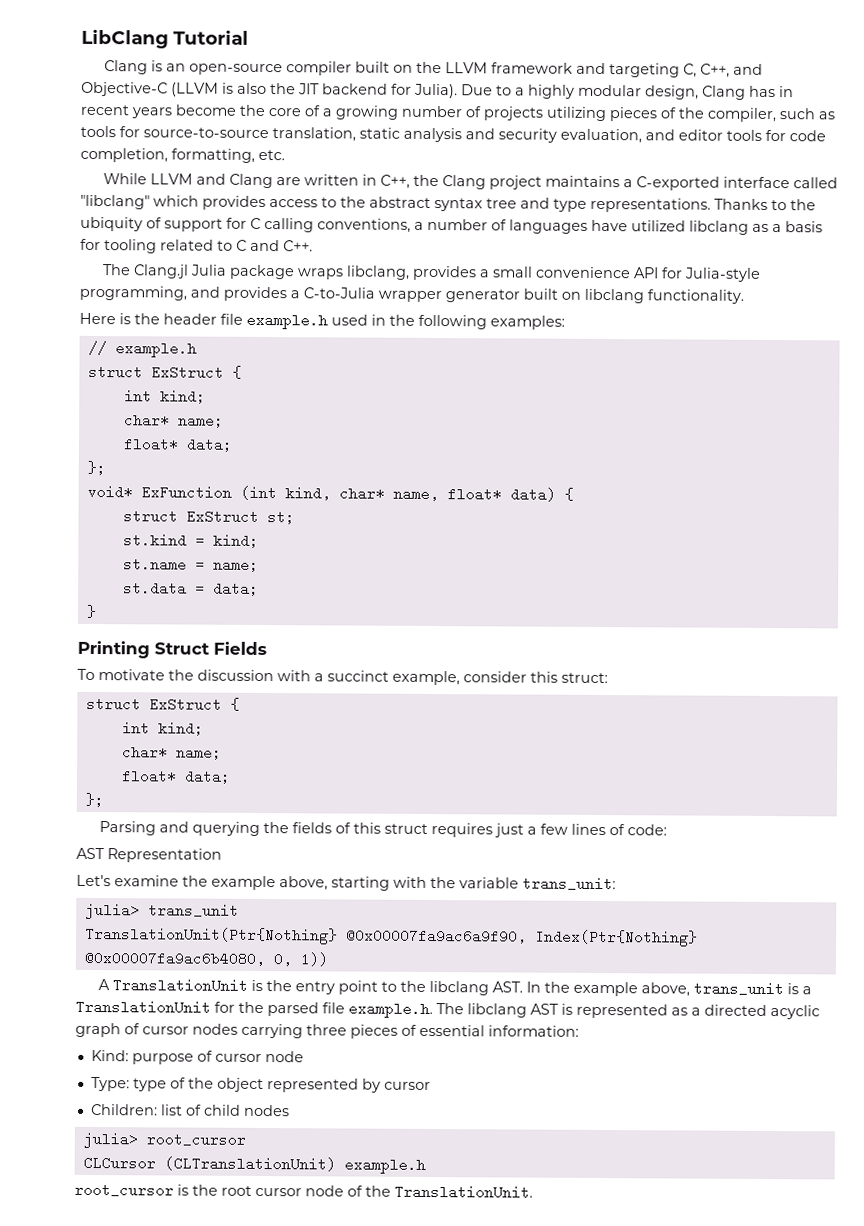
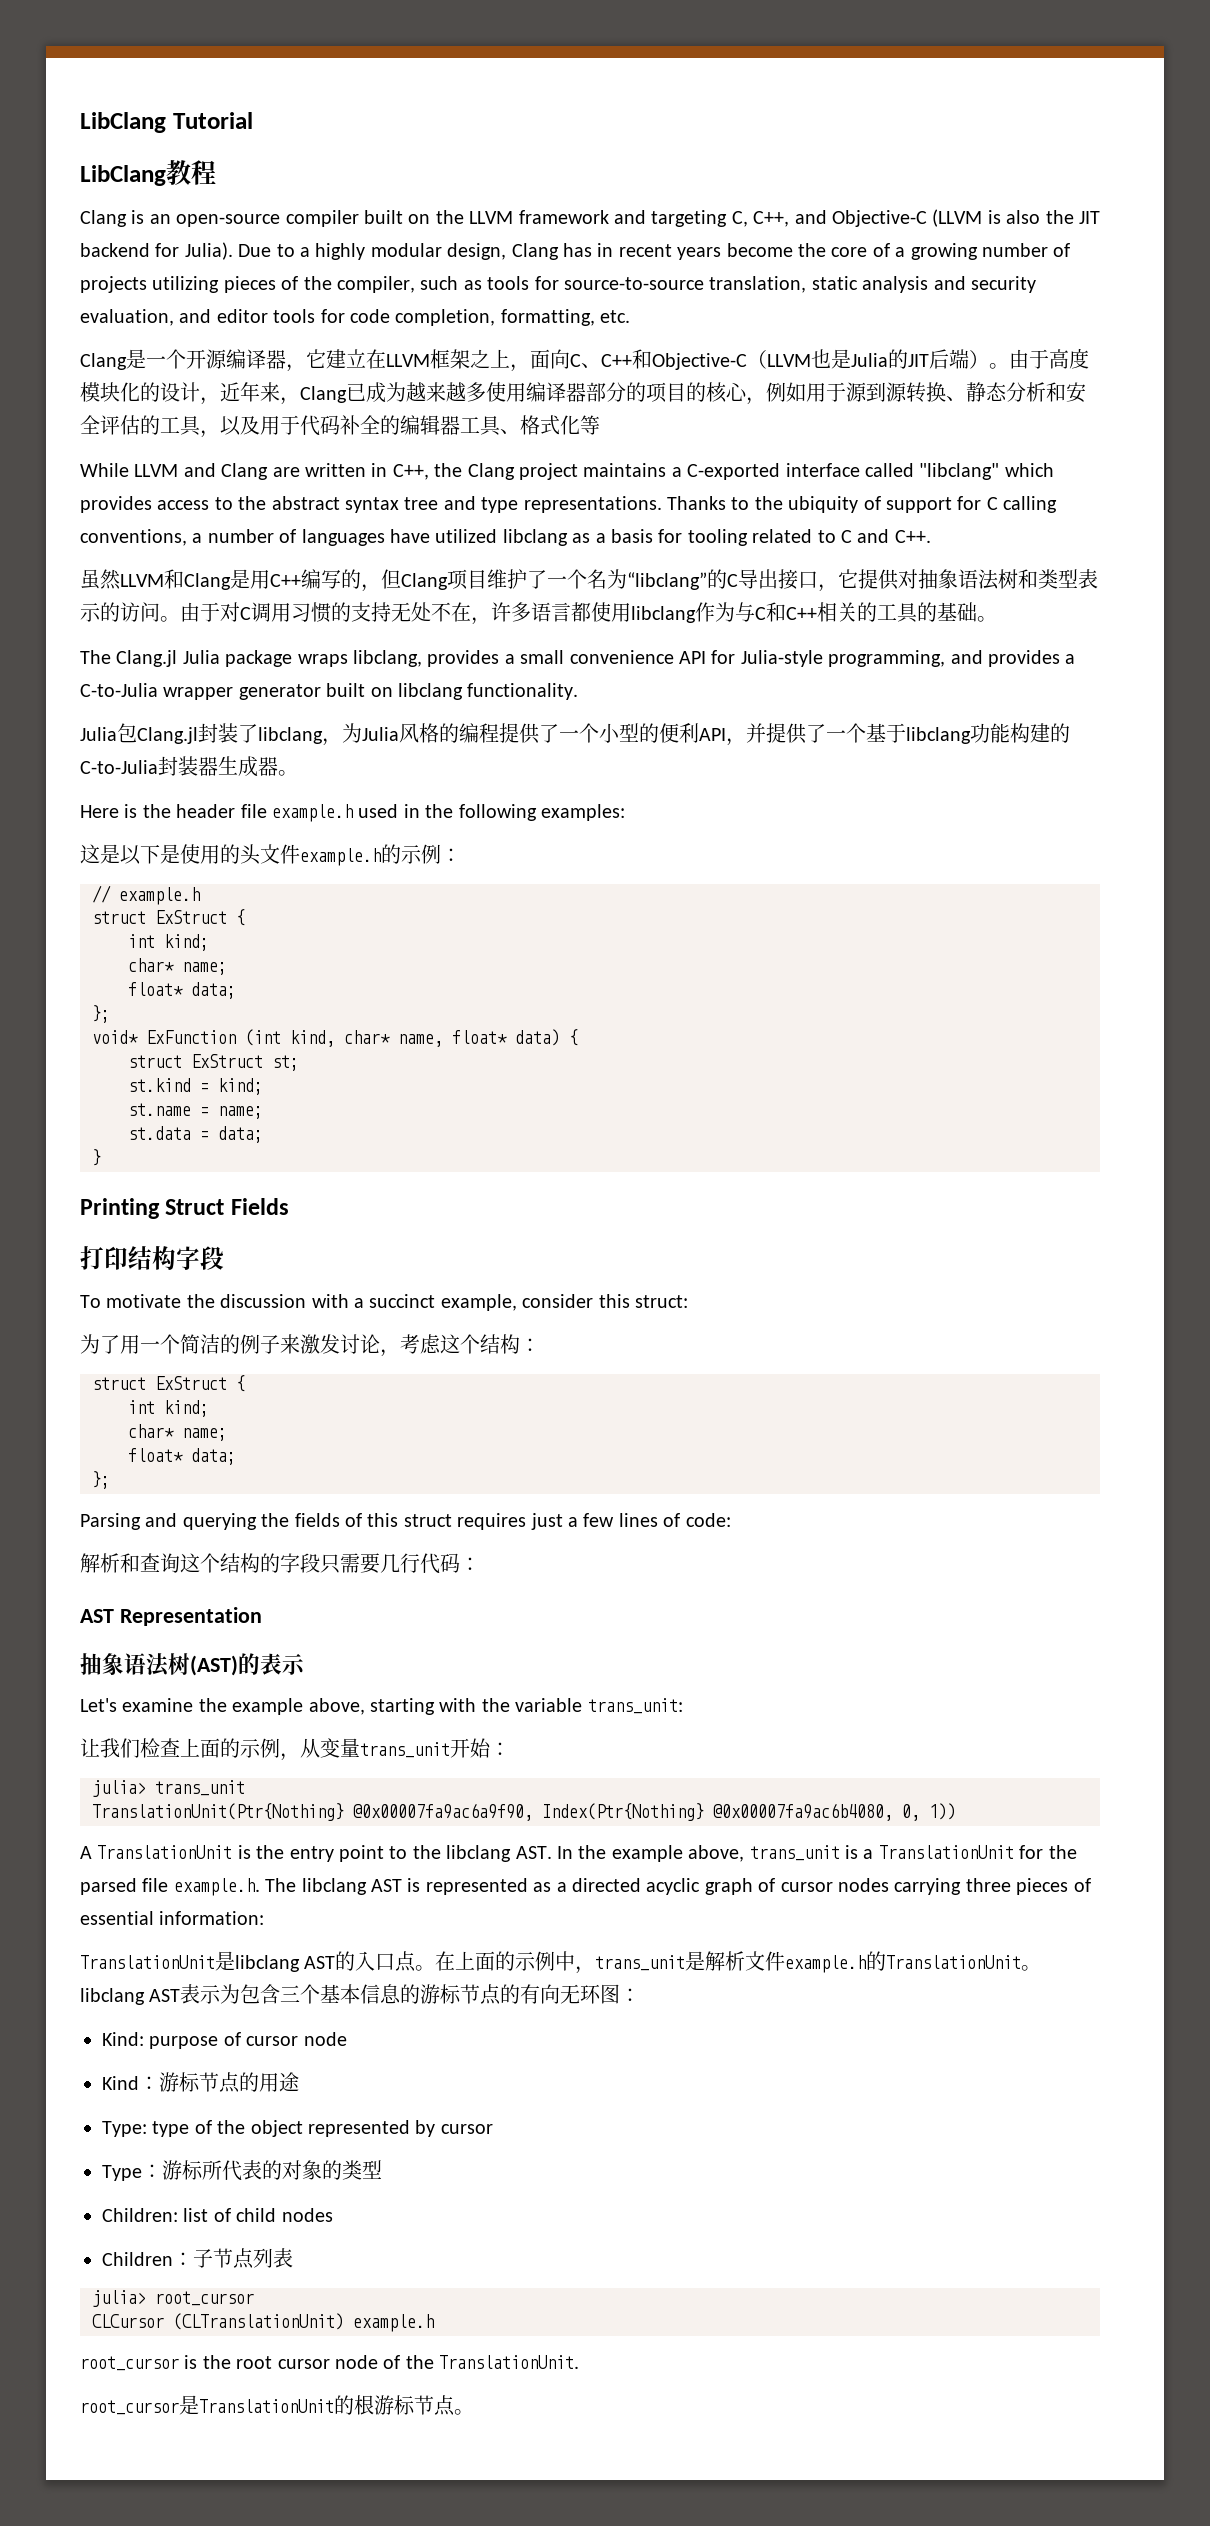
(249, 37) none -> [80,160,216,186] // LibClang教程
(285, 155) none -> [80,348,1089,372] [80,382,1086,405] [80,415,600,438] // Clang是一个开源编译器，它建立在LLVM框架之上，面向C、C++和Objective-C（LLVM也是Julia的JIT后端）。由于高度模块化的设计，近年来，Clang已成为越来越多使用编译器部分的项目的核心，例如用于源到源转换、静态分析和安全评估的工具，以及用于代码补全的编辑器工具、格式化等
(313, 246) none -> [80,569,1098,592] [80,602,997,625] // 虽然LLVM和Clang是用C++编写的，但Clang项目维护了一个名为“libclang”的C导出接口，它提供对抽象语法树和类型表示的访问。由于对C调用习惯的支持无处不在，许多语言都使用libclang作为与C和C++相关的工具的基础。
(744, 296) none -> [80,723,1070,746] [80,756,298,777] // Julia包Clang.jl封装了libclang，为Julia风格的编程提供了一个小型的便利API，并提供了一个基于libclang功能构建的C-to-Julia封装器生成器。
(565, 322) none -> [80,844,461,866] // 这是以下是使用的头文件example.h的示例：
(267, 648) none -> [80,1246,224,1270] // 打印结构字段
(608, 678) none -> [80,1334,540,1357] // 为了用一个简洁的例子来激发讨论，考虑这个结构：
[76,847,222,863] AST Representation -> [80,1553,480,1574] [80,1607,262,1626] [80,1653,305,1677] 解析和查询这个结构的字段只需要几行代码： // AST Representation // 抽象语法树(AST)的表示
(616, 884) none -> [80,1738,510,1761] // 让我们检查上面的示例，从变量trans_unit开始：
(579, 1031) none -> [80,1951,1042,1974] [80,1984,641,2005] // TranslationUnit是libclang AST的入口点。在上面的示例中，trans_unit是解析文件example.h的TranslationUnit。libclang AST表示为包含三个基本信息的游标节点的有向无环图：
(304, 1057) none -> [102,2072,299,2093] // Kind：游标节点的用途
(431, 1085) none -> [102,2160,382,2181] // Type：游标所代表的对象的类型
(290, 1110) none -> [102,2248,293,2269] // Children：子节点列表
(533, 1192) none -> [80,2395,474,2416] // root_cursor是TranslationUnit的根游标节点。

